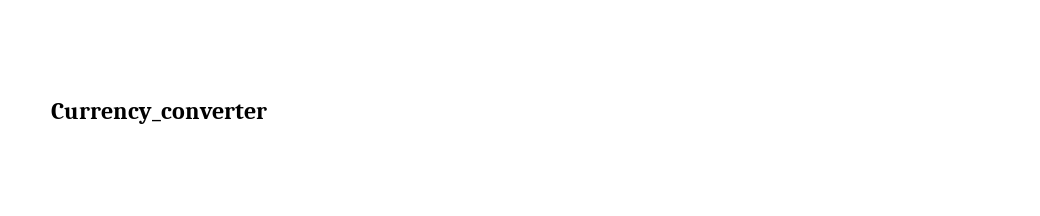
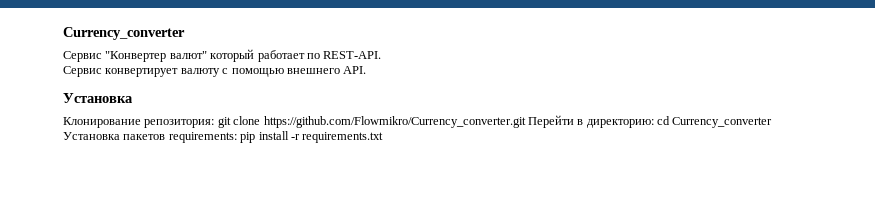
[51,103,267,124] Currency_converter -> [63,27,185,40] [63,49,382,62] [63,66,367,77] [63,93,133,103] [63,115,773,128] [63,131,384,143] Currency_converter // Сервис "Конвертер валют" который работает по REST-API. // Сервис конвертирует валюту с помощью внешнего API. // Установка // Клонирование репозитория: git clone https://github.com/Flowmikro/Currency_converter.git Перейти в директорию: cd Currency_converter Установка пакетов requirements: pip install -r requirements.txt

